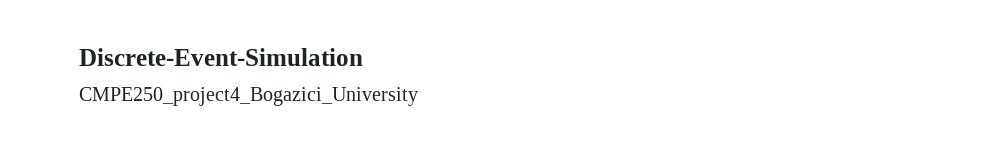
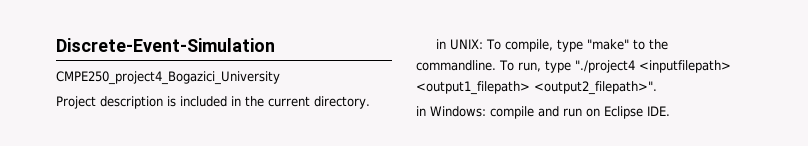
(418, 96) none -> [56,96,370,109] [436,39,669,52] [416,60,731,73] [416,81,657,95] [416,106,670,119] // Project description is included in the current directory. // in UNIX: To compile, type "make" to the commandline. To run, type "./project4 <inputfilepath> <output1_filepath> <output2_filepath>". // in Windows: compile and run on Eclipse IDE.

